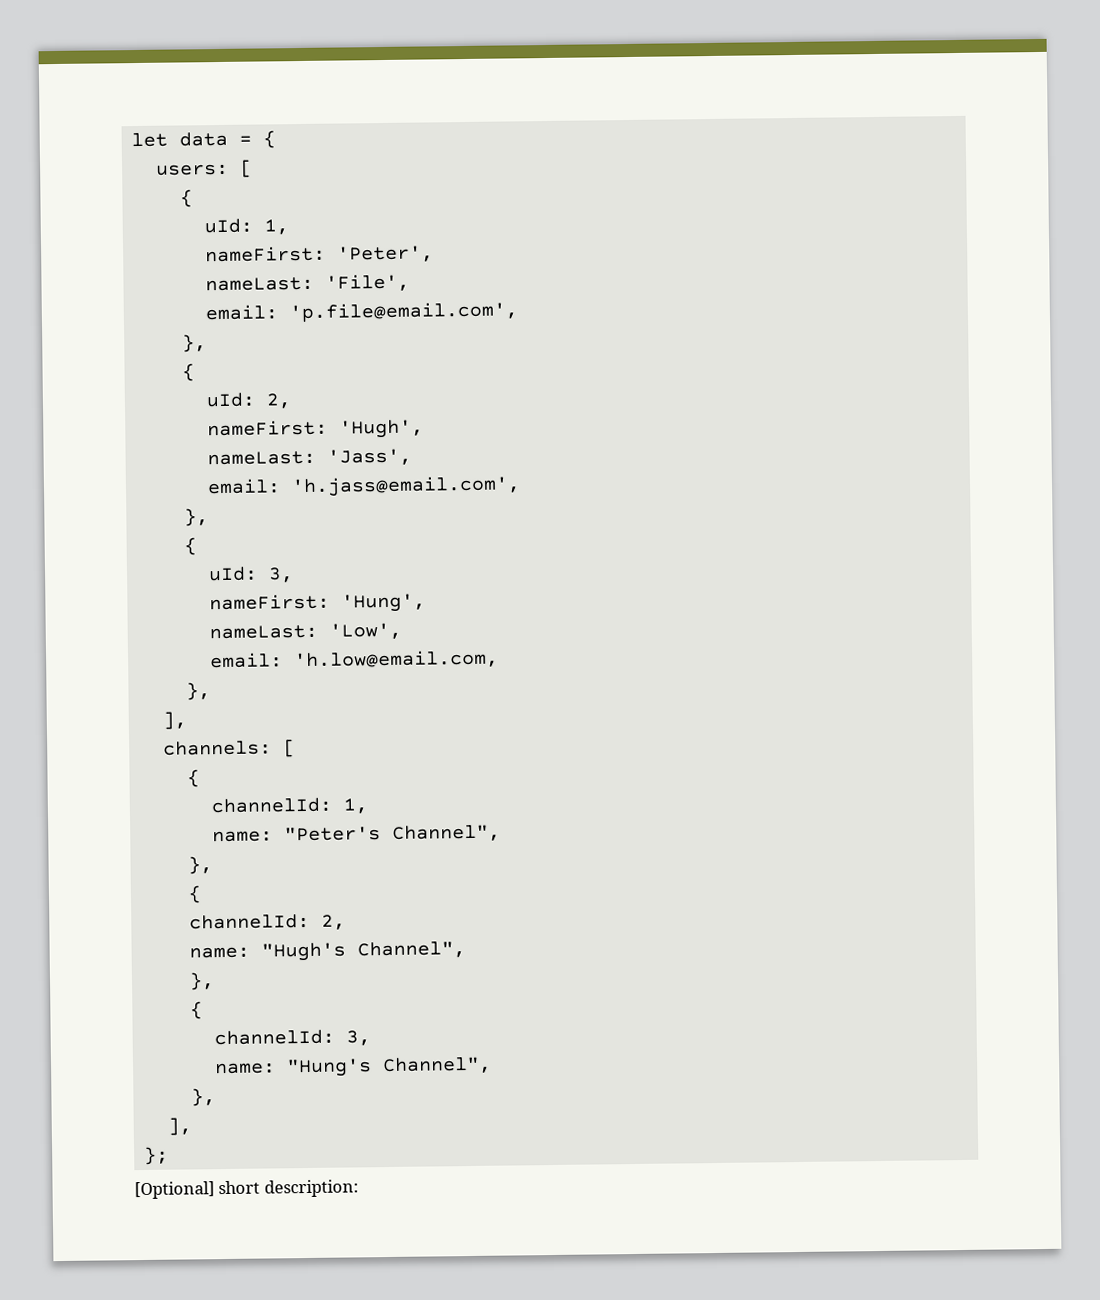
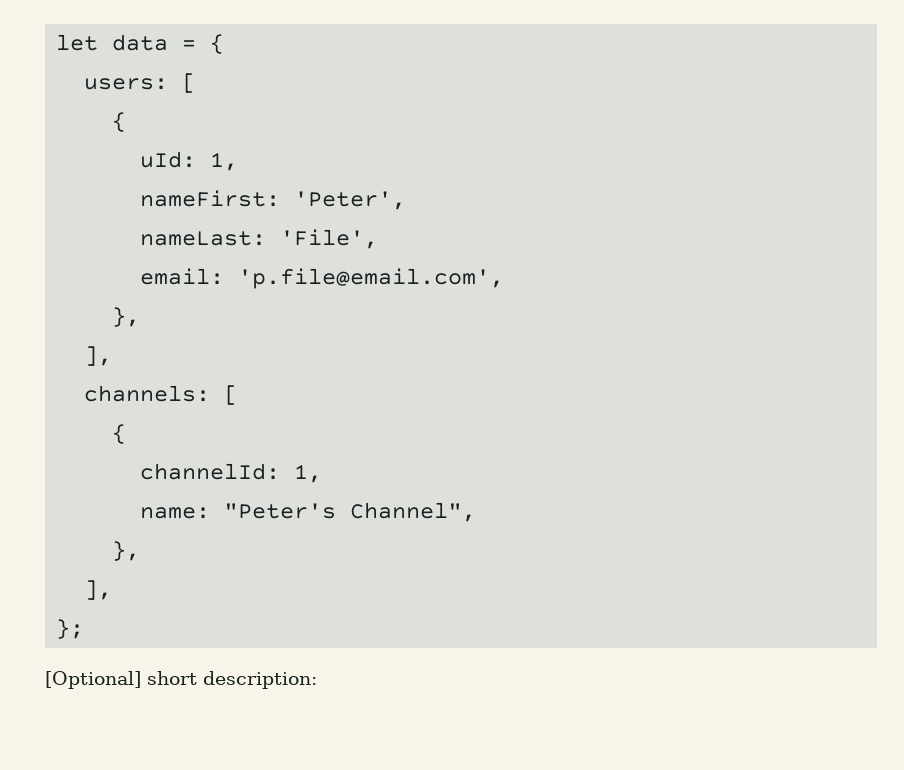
[181,363,195,382] [205,392,292,409] [206,419,424,439] [206,448,412,466] [206,475,521,498] [183,508,209,527] [183,537,197,556] [207,566,294,583] [208,593,426,613] [208,622,402,640] [209,649,499,670] [185,682,211,701] // { // uId: 2, // nameFirst: 'Hugh', // nameLast: 'Jass', // email: 'h.jass@email.com', // }, // { // uId: 3, // nameFirst: 'Hung', // nameLast: 'Low', // email: 'h.low@email.com, // }, -> (141, 317) none
[187,885,202,904] [188,913,346,930] [188,941,466,962] [188,972,215,991] [189,1001,203,1020] [213,1029,371,1046] [214,1056,492,1078] [190,1088,216,1107] // { // channelId: 2, // name: "Hugh's Channel", // }, // { // channelId: 3, // name: "Hung's Channel", // }, -> (141, 551) none

